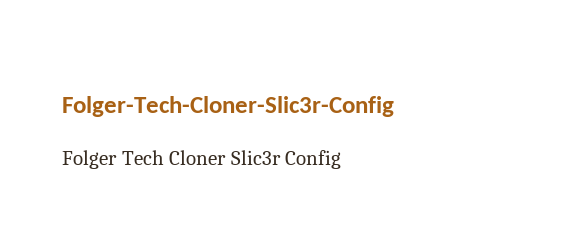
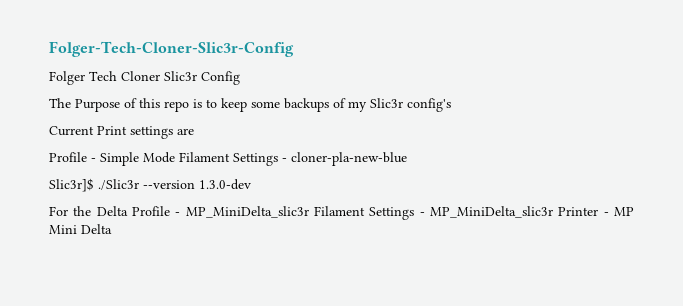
(342, 159) none -> [49,98,451,112] [49,126,194,139] [49,152,407,166] [49,178,251,192] [49,206,634,220] [49,224,112,234] // The Purpose of this repo is to keep some backups of my Slic3r config's // Current Print settings are // Profile - Simple Mode Filament Settings - cloner-pla-new-blue // Slic3r]$ ./Slic3r --version 1.3.0-dev // For the Delta Profile - MP_MiniDelta_slic3r Filament Settings - MP_MiniDelta_slic3r Printer - MP Mini Delta

